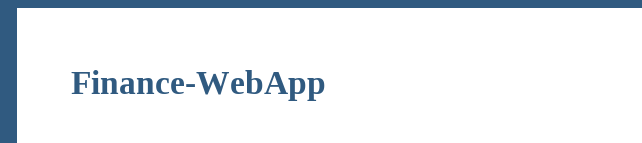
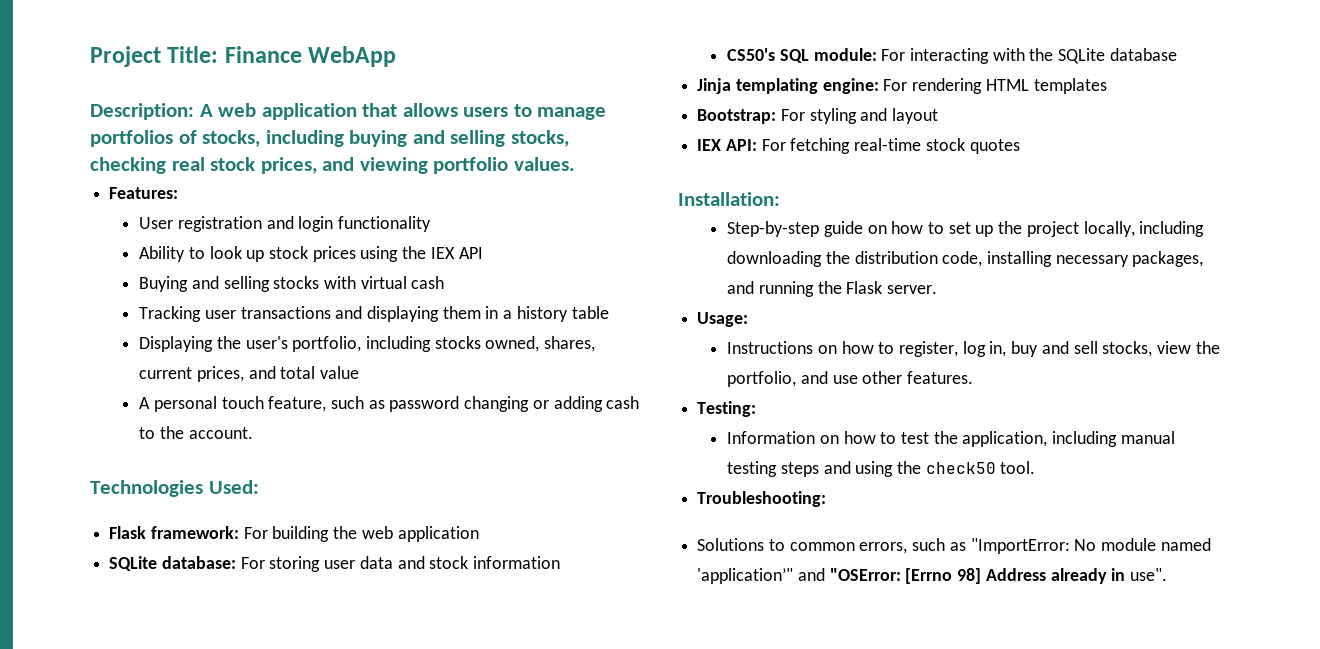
[71,70,326,101] Finance-WebApp -> [90,46,397,67] [90,103,607,120] [90,130,569,147] [90,157,575,174] [109,187,179,199] [139,216,432,232] [139,246,483,262] [139,276,445,292] [139,306,609,322] [139,336,596,352] [139,366,360,382] [139,396,640,412] [139,426,253,439] [90,480,259,497] [109,526,479,542] [109,556,561,572] [727,48,1177,64] [697,78,1107,94] [697,108,939,124] [697,138,1020,154] [678,192,780,206] [727,221,1205,237] [727,251,1204,267] [727,281,938,297] [697,312,749,327] [727,341,1220,357] [727,371,974,387] [697,401,757,417] [727,431,1175,447] [727,461,1036,477] [697,491,827,507] [697,538,1211,554] [697,568,1168,584] Project Title: Finance WebApp // Description: A web application that allows users to manage portfolios of stocks, including buying and selling stocks, checking real stock prices, and viewing portfolio values. // Features: // User registration and login functionality // Ability to look up stock prices using the IEX API // Buying and selling stocks with virtual cash // Tracking user transactions and displaying them in a history table // Displaying the user's portfolio, including stocks owned, shares, current prices, and total value // A personal touch feature, such as password changing or adding cash to the account. // Technologies Used: // Flask framework: For building the web application // SQLite database: For storing user data and stock information // CS50's SQL module: For interacting with the SQLite database // Jinja templating engine: For rendering HTML templates // Bootstrap: For styling and layout // IEX API: For fetching real-time stock quotes // Installation: // Step-by-step guide on how to set up the project locally, including downloading the distribution code, installing necessary packages, and running the Flask server. // Usage: // Instructions on how to register, log in, buy and sell stocks, view the portfolio, and use other features. // Testing: // Information on how to test the application, including manual testing steps and using the check50 tool. // Troubleshooting: // Solutions to common errors, such as "ImportError: No module named 'application’" and "OSError: [Errno 98] Address already in use".

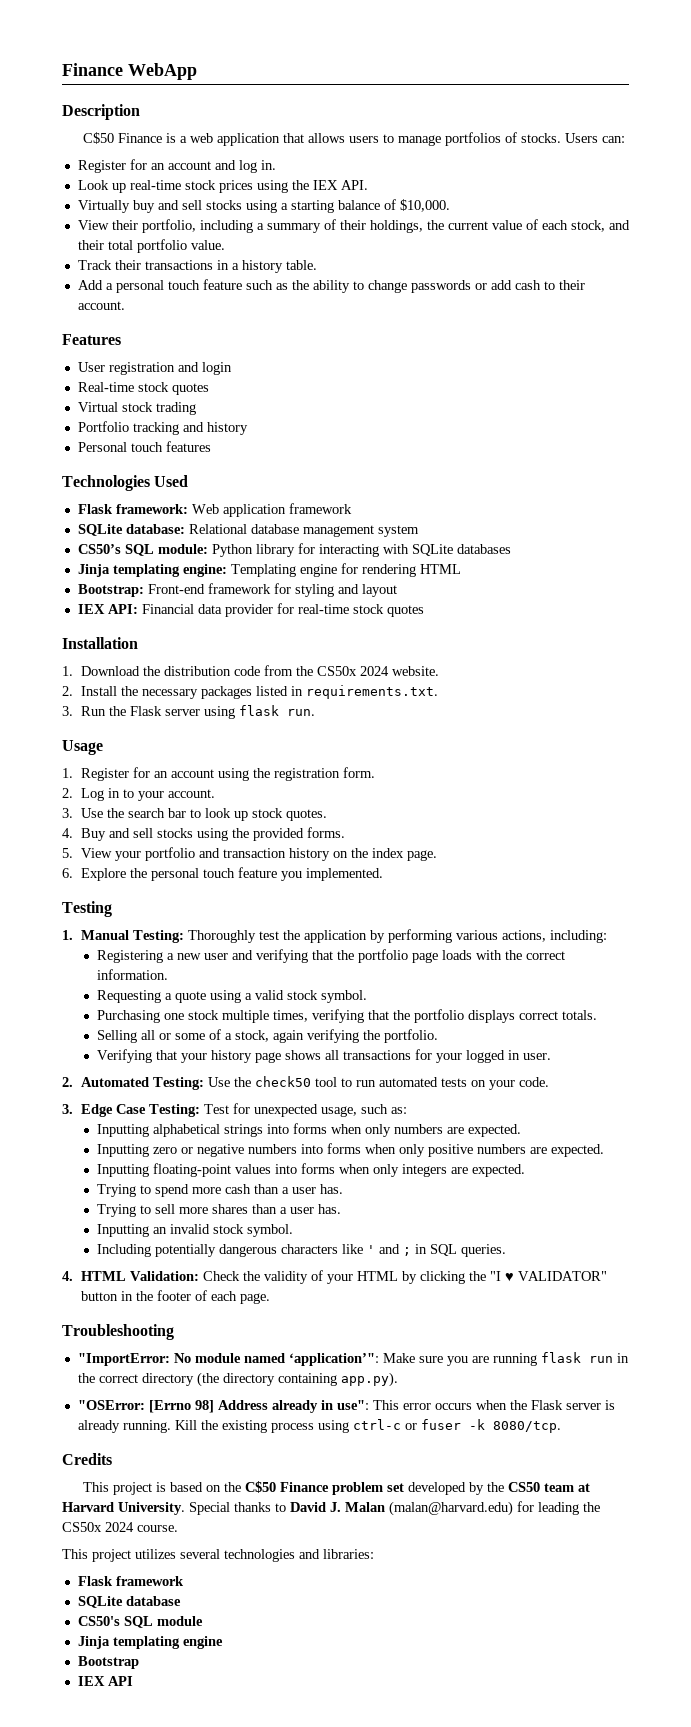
[90,46,219,67] Project Title: -> (62, 69) none
[90,103,213,120] Description: A -> [62,104,140,120] [82,132,187,144] Description // C$50 Finance is a
[202,130,569,147] [90,157,575,174] [109,187,179,199] [139,216,432,232] [139,246,483,262] [139,276,445,292] [139,306,609,322] [139,336,596,352] [139,366,360,382] [139,396,640,412] [139,426,253,439] stocks, including buying and selling stocks, checking real stock prices, and viewing portfolio values. // Features: // User registration and login functionality // Ability to look up stock prices using the IEX API // Buying and selling stocks with virtual cash // Tracking user transactions and displaying them in a history table // Displaying the user's portfolio, including stocks owned, shares, current prices, and total value // A personal touch feature, such as password changing or adding cash to the account. -> [520,133,625,143] [77,159,276,173] [77,180,368,193] [77,199,450,213] [77,219,630,233] [77,239,225,253] [77,260,317,273] [77,279,585,293] [77,301,125,310] [62,334,121,345] [77,362,232,375] [77,382,209,395] [77,402,196,415] [77,421,248,435] [77,441,211,452] stocks. Users can: // Register for an account and log in. // Look up real-time stock prices using the IEX API. // Virtually buy and sell stocks using a starting balance of $10,000. // View their portfolio, including a summary of their holdings, the current value of each stock, and their total portfolio value. // Track their transactions in a history table. // Add a personal touch feature such as the ability to change passwords or add cash to their account. // Features // User registration and login // Real-time stock quotes // Virtual stock trading // Portfolio tracking and history // Personal touch features
[208,480,259,494] Used: -> [154,475,189,487] Used
[243,526,479,542] For building the web application -> [191,503,352,517] Web application framework
[240,556,561,572] [727,48,1177,64] For storing user data and stock information // CS50's SQL module: For interacting with the SQLite database -> [188,524,419,537] [77,543,511,557] Relational database management system // CS50’s SQL module: Python library for interacting with SQLite databases
[883,79,908,91] For -> [230,563,358,577] Templating engine for
[1033,78,1107,94] templates -> (461, 569) none
[780,109,805,121] For -> [147,583,291,594] Front-end framework for
[761,138,851,154] For fetching -> [141,603,294,617] Financial data provider for
[678,192,780,206] [727,221,1205,237] [727,251,1204,267] [727,281,938,297] [697,312,749,327] [727,341,1220,357] [727,371,974,387] [697,401,757,417] [727,431,1175,447] [727,461,1036,477] [697,491,827,507] [697,538,1211,554] [697,568,825,584] Installation: // Step-by-step guide on how to set up the project locally, including downloading the distribution code, installing necessary packages, and running the Flask server. // Usage: // Instructions on how to register, log in, buy and sell stocks, view the portfolio, and use other features. // Testing: // Information on how to test the application, including manual testing steps and using the check50 tool. // Troubleshooting: // Solutions to common errors, such as "ImportError: No module named 'application’" and -> [62,637,138,649] [62,665,440,676] [62,685,439,699] [62,705,316,719] [62,740,103,755] [62,767,376,781] [62,788,216,801] [62,808,328,821] [62,827,346,841] [62,847,438,861] [62,867,384,881] [62,901,112,917] [62,929,608,943] [97,949,566,963] [97,969,169,980] [97,990,368,1003] [97,1009,598,1023] [97,1029,439,1043] [97,1049,552,1063] [62,1076,550,1090] [62,1103,408,1117] [97,1123,522,1137] [97,1143,605,1157] [97,1163,526,1177] [97,1184,344,1197] [97,1204,342,1217] [97,1224,294,1237] [97,1244,507,1257] [62,1270,608,1284] [81,1290,271,1304] [62,1324,174,1340] [77,1352,629,1366] [77,1372,398,1387] Installation // 1. Download the distribution code from the CS50x 2024 website. // 2. Install the necessary packages listed in requirements.txt. // 3. Run the Flask server using flask run. // Usage // 1. Register for an account using the registration form. // 2. Log in to your account. // 3. Use the search bar to look up stock quotes. // 4. Buy and sell stocks using the provided forms. // 5. View your portfolio and transaction history on the index page. // 6. Explore the personal touch feature you implemented. // Testing // 1. Manual Testing: Thoroughly test the application by performing various actions, including: // Registering a new user and verifying that the portfolio page loads with the correct information. // Requesting a quote using a valid stock symbol. // Purchasing one stock multiple times, verifying that the portfolio displays correct totals. // Selling all or some of a stock, again verifying the portfolio. // Verifying that your history page shows all transactions for your logged in user. // 2. Automated Testing: Use the check50 tool to run automated tests on your code. // 3. Edge Case Testing: Test for unexpected usage, such as: // Inputting alphabetical strings into forms when only numbers are expected. // Inputting zero or negative numbers into forms when only positive numbers are expected. // Inputting floating-point values into forms when only integers are expected. // Trying to spend more cash than a user has. // Trying to sell more shares than a user has. // Inputting an invalid stock symbol. // Including potentially dangerous characters like ' and ; in SQL queries. // 4. HTML Validation: Check the validity of your HTML by clicking the "I ♥ VALIDATOR" button in the footer of each page. // Troubleshooting // "ImportError: No module named ‘application’": Make sure you are running flask run in the correct directory (the directory containing app.py). //
[1130,568,1168,581] use". -> [336,1400,615,1410] [77,1419,561,1433] [62,1453,112,1465] [82,1481,590,1495] [62,1501,600,1516] [62,1522,178,1532] [62,1549,374,1562] [77,1576,184,1586] [77,1596,181,1608] [77,1616,203,1628] [77,1636,223,1649] [77,1656,139,1669] [77,1676,133,1686] use": This error occurs when the Flask server is already running. Kill the existing process using ctrl-c or fuser -k 8080/tcp. // Credits // This project is based on the C$50 Finance problem set developed by the CS50 team at Harvard University. Special thanks to David J. Malan (malan@harvard.edu) for leading the CS50x 2024 course. // This project utilizes several technologies and libraries: // Flask framework // SQLite database // CS50's SQL module // Jinja templating engine // Bootstrap // IEX API

